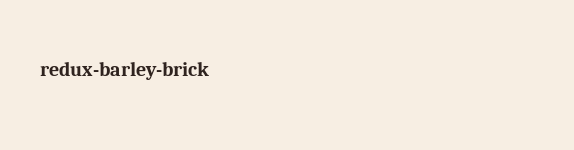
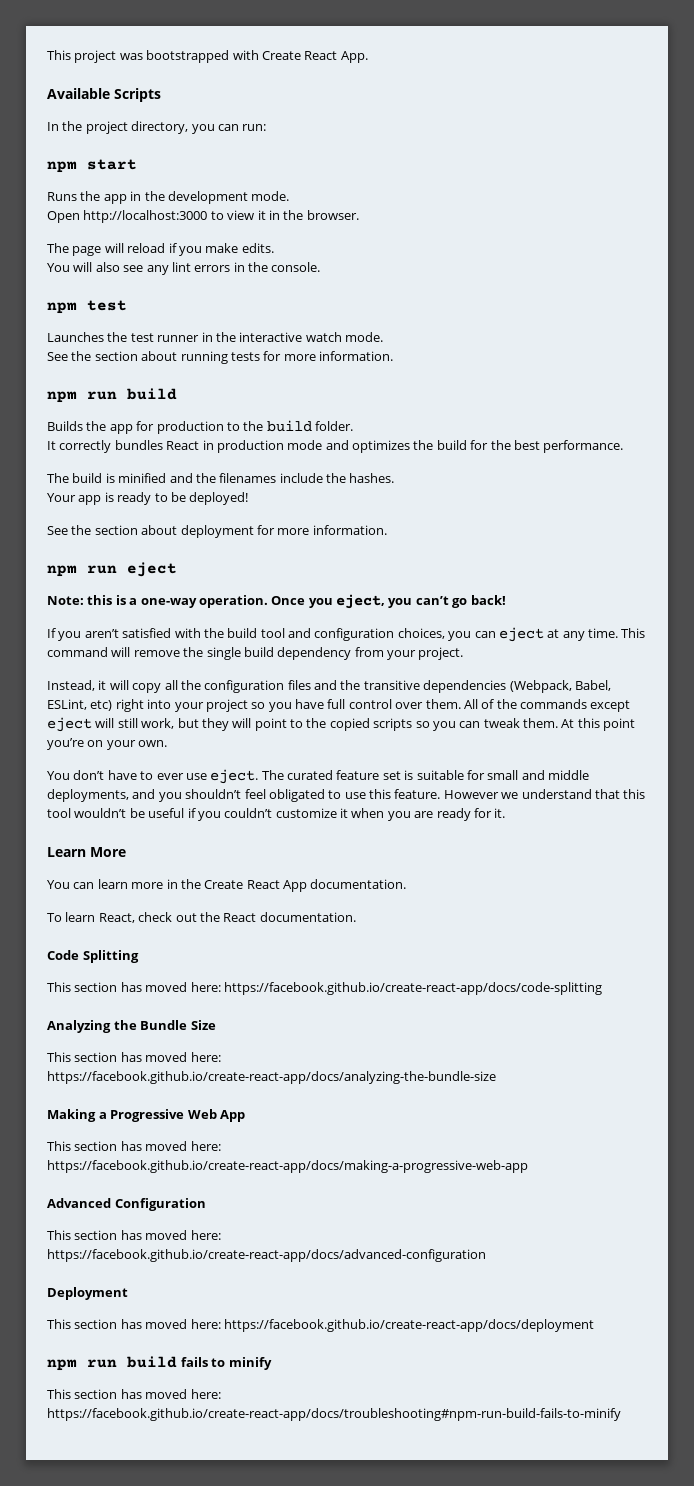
[40,61,209,80] redux-barley-brick -> [47,50,368,63] [47,88,161,102] [47,121,267,134] [47,159,137,173] [47,191,290,204] [47,210,359,223] [47,243,274,256] [47,262,321,275] [47,300,127,314] [47,332,383,342] [47,351,393,364] [47,388,177,403] [47,420,353,434] [47,440,624,453] [47,473,395,483] [47,492,249,505] [47,525,387,538] [47,562,177,577] [47,594,506,609] [47,627,646,642] [47,647,464,660] [47,680,611,693] [47,699,631,712] [47,717,636,732] [47,738,168,750] [47,769,589,784] [47,789,646,802] [47,808,506,821] [47,847,126,857] [47,879,407,892] [47,912,356,923] [47,950,139,963] [47,982,602,995] [47,1020,216,1033] [47,1052,221,1062] [47,1071,496,1084] [47,1109,246,1122] [47,1141,221,1151] [47,1160,528,1173] [47,1198,206,1211] [47,1230,221,1240] [47,1249,486,1262] [47,1287,128,1300] [47,1319,594,1332] [47,1356,272,1371] [47,1389,221,1399] [47,1408,621,1421] This project was bootstrapped with Create React App. // Available Scripts // In the project directory, you can run: // npm start // Runs the app in the development mode. // Open http://localhost:3000 to view it in the browser. // The page will reload if you make edits. // You will also see any lint errors in the console. // npm test // Launches the test runner in the interactive watch mode. // See the section about running tests for more information. // npm run build // Builds the app for production to the build folder. // It correctly bundles React in production mode and optimizes the build for the best performance. // The build is minified and the filenames include the hashes. // Your app is ready to be deployed! // See the section about deployment for more information. // npm run eject // Note: this is a one-way operation. Once you eject, you can’t go back! // If you aren’t satisfied with the build tool and configuration choices, you can eject at any time. This command will remove the single build dependency from your project. // Instead, it will copy all the configuration files and the transitive dependencies (Webpack, Babel, ESLint, etc) right into your project so you have full control over them. All of the commands except eject will still work, but they will point to the copied scripts so you can tweak them. At this point you’re on your own. // You don’t have to ever use eject. The curated feature set is suitable for small and middle deployments, and you shouldn’t feel obligated to use this feature. However we understand that this tool wouldn’t be useful if you couldn’t customize it when you are ready for it. // Learn More // You can learn more in the Create React App documentation. // To learn React, check out the React documentation. // Code Splitting // This section has moved here: https://facebook.github.io/create-react-app/docs/code-splitting // Analyzing the Bundle Size // This section has moved here: https://facebook.github.io/create-react-app/docs/analyzing-the-bundle-size // Making a Progressive Web App // This section has moved here: https://facebook.github.io/create-react-app/docs/making-a-progressive-web-app // Advanced Configuration // This section has moved here: https://facebook.github.io/create-react-app/docs/advanced-configuration // Deployment // This section has moved here: https://facebook.github.io/create-react-app/docs/deployment // npm run build fails to minify // This section has moved here: https://facebook.github.io/create-react-app/docs/troubleshooting#npm-run-build-fails-to-minify

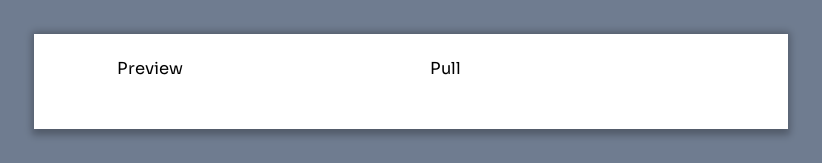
[47,50,368,63] [47,88,161,102] [47,121,267,134] [47,159,137,173] [47,191,290,204] [47,210,359,223] [47,243,274,256] [47,262,321,275] [47,300,127,314] [47,332,383,342] [47,351,393,364] [47,388,177,403] [47,420,353,434] [47,440,624,453] [47,473,395,483] [47,492,249,505] [47,525,387,538] [47,562,177,577] [47,594,506,609] [47,627,646,642] [47,647,464,660] [47,680,611,693] [47,699,631,712] [47,717,636,732] [47,738,168,750] [47,769,589,784] [47,789,646,802] [47,808,506,821] [47,847,126,857] [47,879,407,892] [47,912,356,923] [47,950,139,963] [47,982,602,995] [47,1020,216,1033] [47,1052,221,1062] [47,1071,496,1084] [47,1109,246,1122] [47,1141,221,1151] [47,1160,528,1173] [47,1198,206,1211] [47,1230,221,1240] [47,1249,486,1262] [47,1287,128,1300] [47,1319,594,1332] [47,1356,272,1371] [47,1389,221,1399] [47,1408,621,1421] This project was bootstrapped with Create React App. // Available Scripts // In the project directory, you can run: // npm start // Runs the app in the development mode. // Open http://localhost:3000 to view it in the browser. // The page will reload if you make edits. // You will also see any lint errors in the console. // npm test // Launches the test runner in the interactive watch mode. // See the section about running tests for more information. // npm run build // Builds the app for production to the build folder. // It correctly bundles React in production mode and optimizes the build for the best performance. // The build is minified and the filenames include the hashes. // Your app is ready to be deployed! // See the section about deployment for more information. // npm run eject // Note: this is a one-way operation. Once you eject, you can’t go back! // If you aren’t satisfied with the build tool and configuration choices, you can eject at any time. This command will remove the single build dependency from your project. // Instead, it will copy all the configuration files and the transitive dependencies (Webpack, Babel, ESLint, etc) right into your project so you have full control over them. All of the commands except eject will still work, but they will point to the copied scripts so you can tweak them. At this point you’re on your own. // You don’t have to ever use eject. The curated feature set is suitable for small and middle deployments, and you shouldn’t feel obligated to use this feature. However we understand that this tool wouldn’t be useful if you couldn’t customize it when you are ready for it. // Learn More // You can learn more in the Create React App documentation. // To learn React, check out the React documentation. // Code Splitting // This section has moved here: https://facebook.github.io/create-react-app/docs/code-splitting // Analyzing the Bundle Size // This section has moved here: https://facebook.github.io/create-react-app/docs/analyzing-the-bundle-size // Making a Progressive Web App // This section has moved here: https://facebook.github.io/create-react-app/docs/making-a-progressive-web-app // Advanced Configuration // This section has moved here: https://facebook.github.io/create-react-app/docs/advanced-configuration // Deployment // This section has moved here: https://facebook.github.io/create-react-app/docs/deployment // npm run build fails to minify // This section has moved here: https://facebook.github.io/create-react-app/docs/troubleshooting#npm-run-build-fails-to-minify -> [117,61,183,75] [430,61,461,75] Preview // Pull

